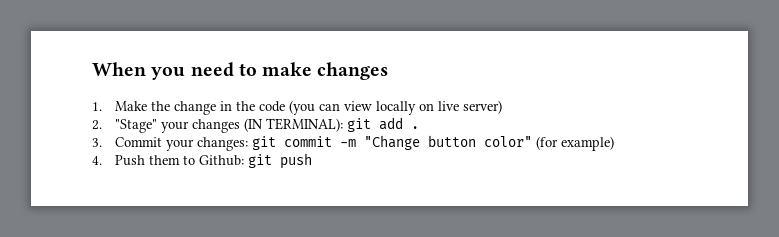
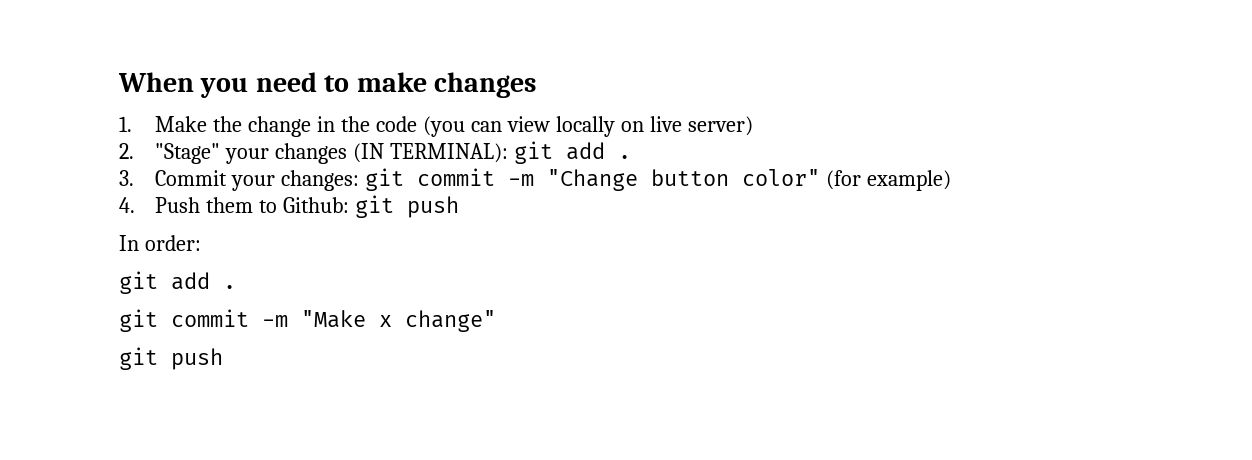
(312, 161) none -> [119,235,201,251] [119,271,236,294] [119,309,496,332] [119,347,223,370] // In order: // git add . // git commit -m "Make x change" // git push

